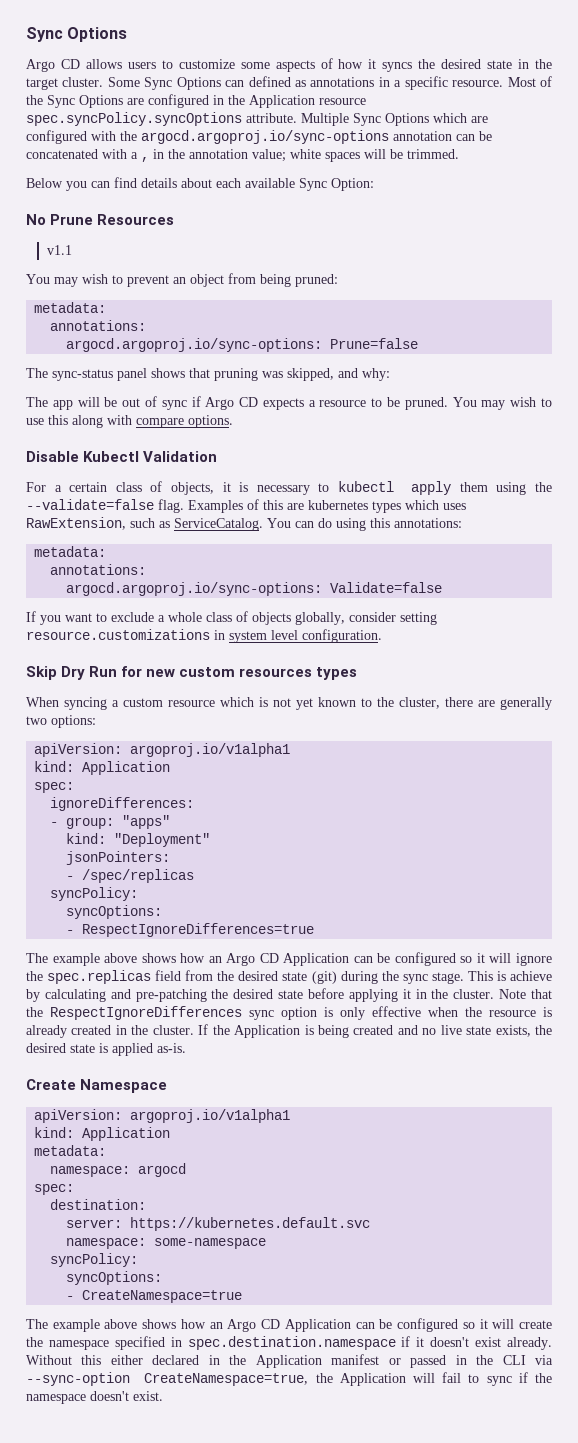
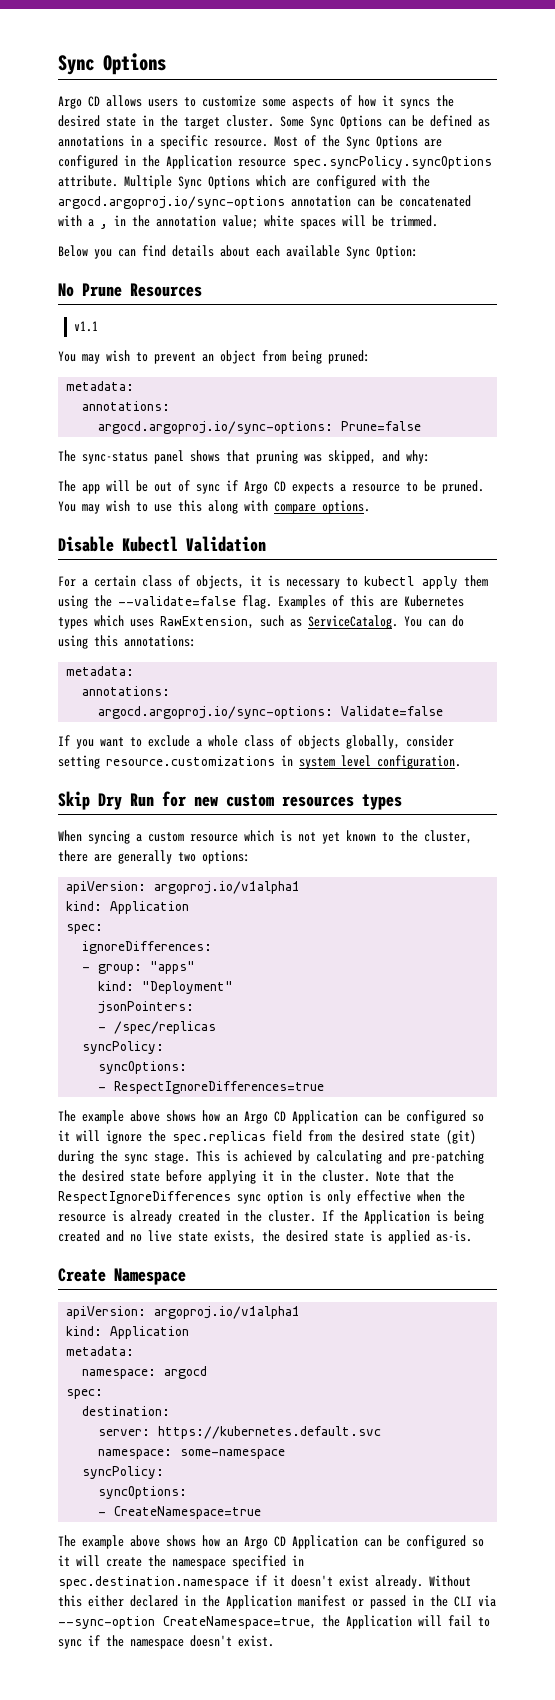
(245, 83) none -> [412,115,424,127] be
[308,500,368,510] kubernetes -> [404,595,464,607] Kubernetes
[509,971,552,981] achieve -> [244,1150,292,1162] achieved

